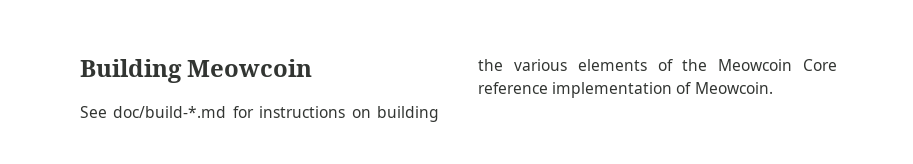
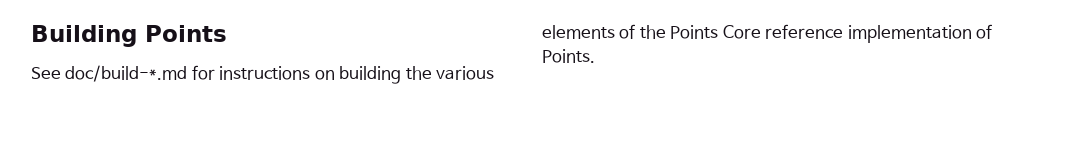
[187,59,313,77] Meowcoin -> [145,25,227,42] Points
[718,59,793,71] Meowcoin -> [670,25,719,39] Points
[694,82,773,94] Meowcoin. -> [542,49,595,63] Points.

